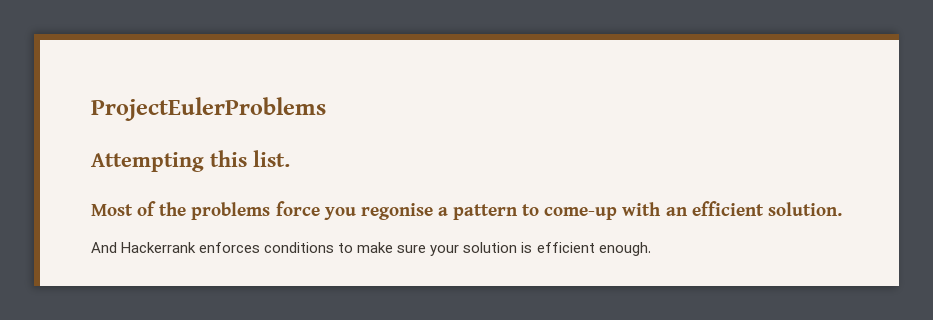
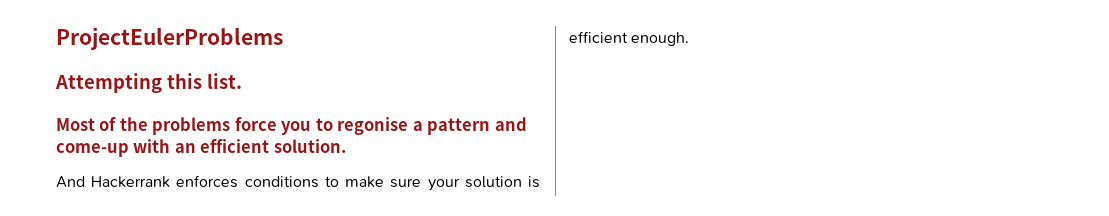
(356, 213) none -> [315,118,333,131] to
[522,204,540,216] to -> [494,117,527,131] and

